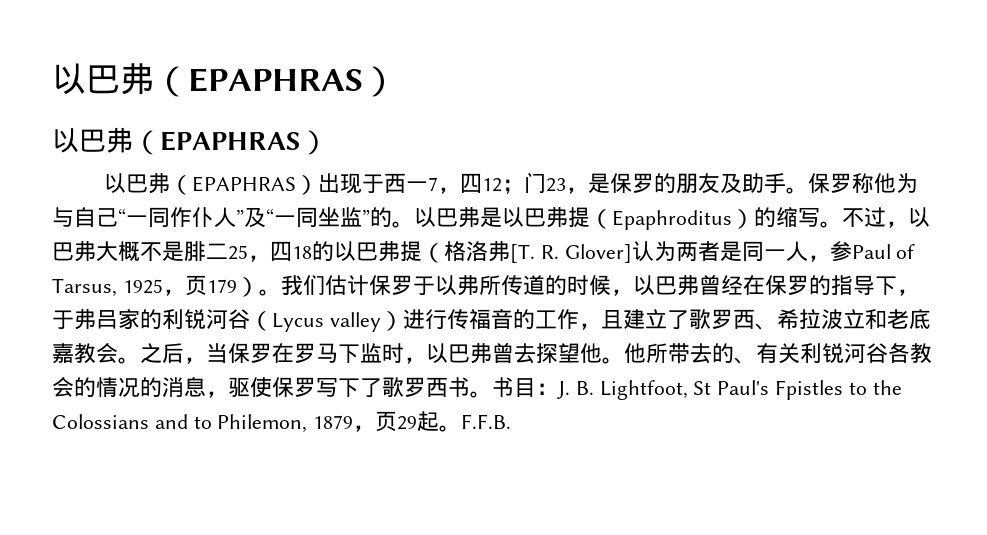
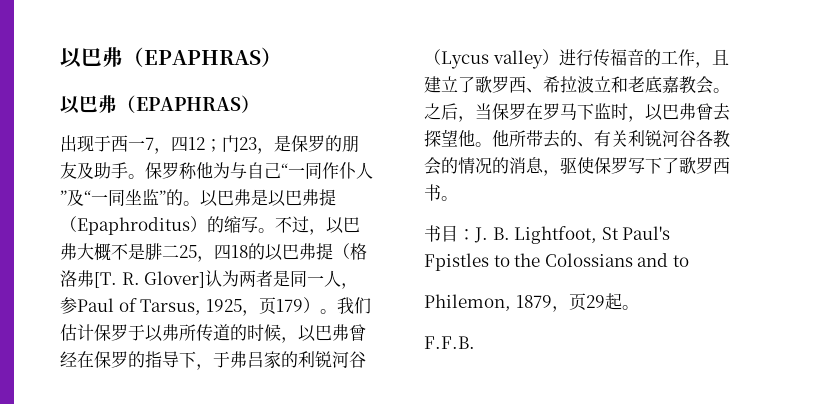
[103,173,318,195] 以巴弗（EPAPHRAS） -> (260, 104) none
(492, 394) none -> (458, 198) //
(212, 422) none -> (689, 261) //
(462, 428) none -> (639, 307) //

